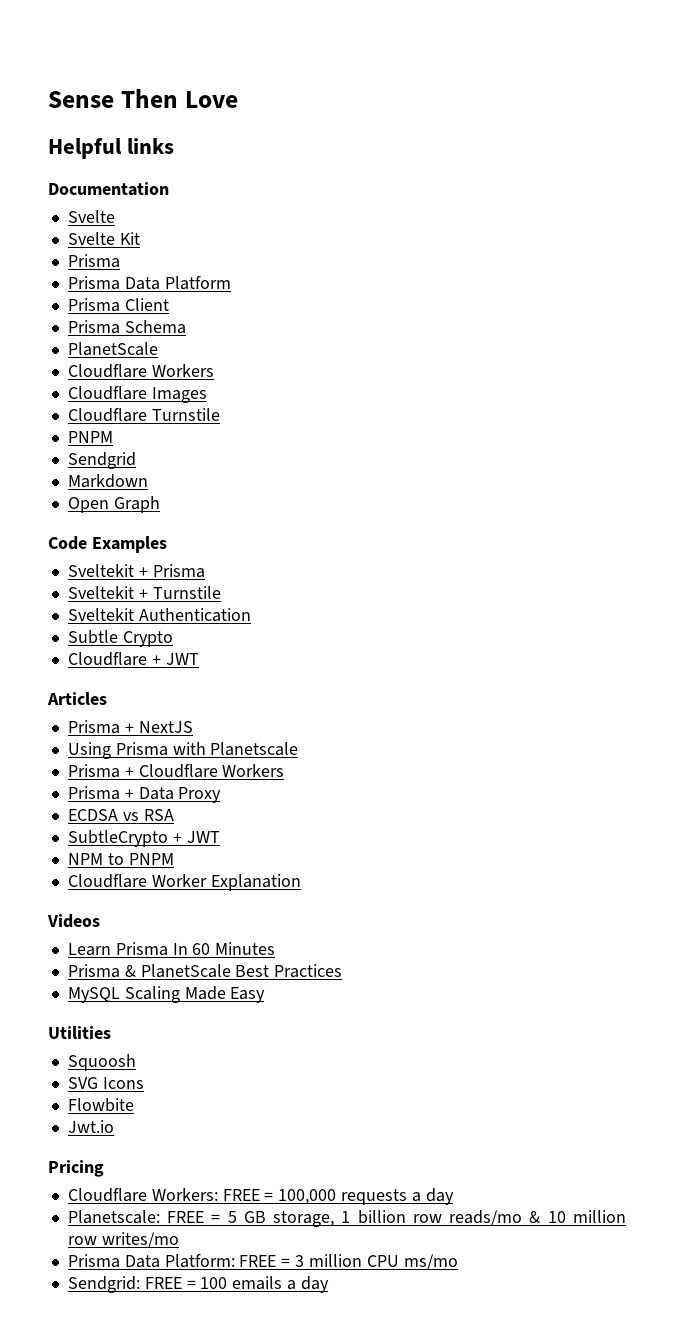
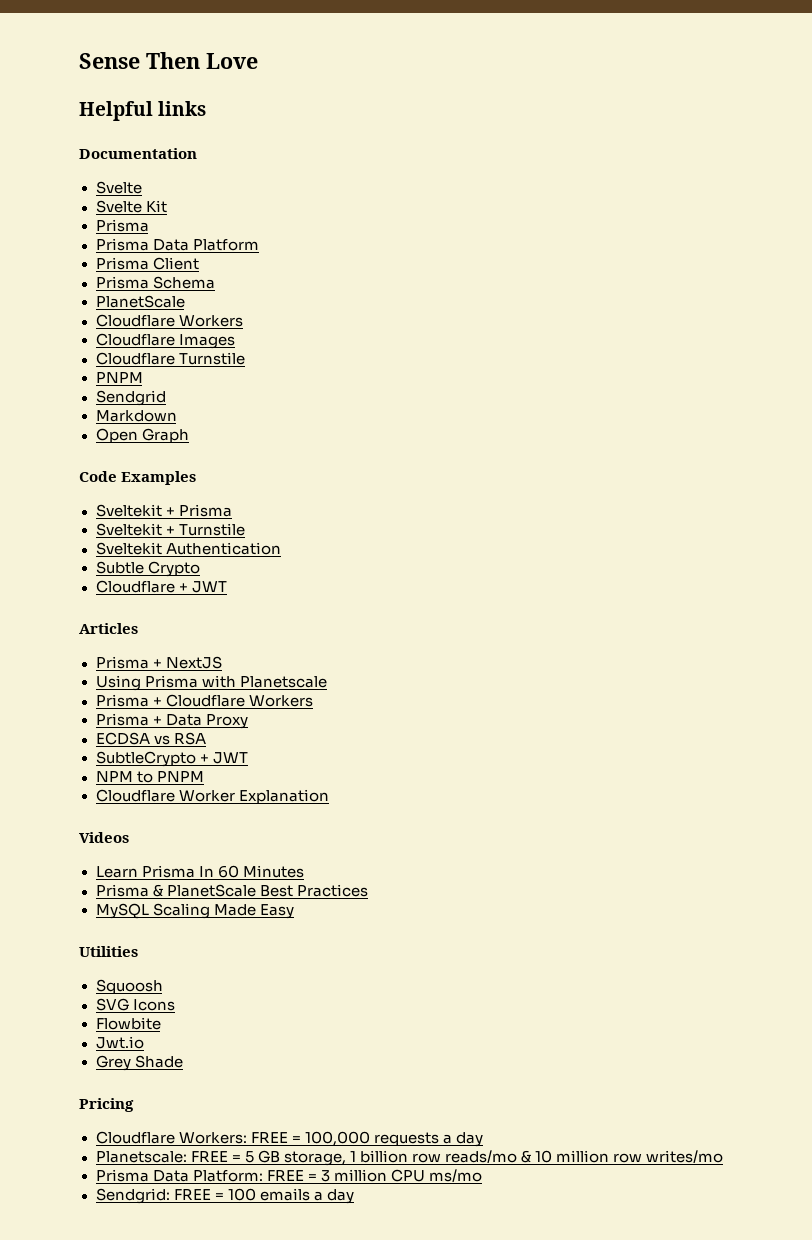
(114, 1126) none -> [95,1055,183,1071] // Grey Shade

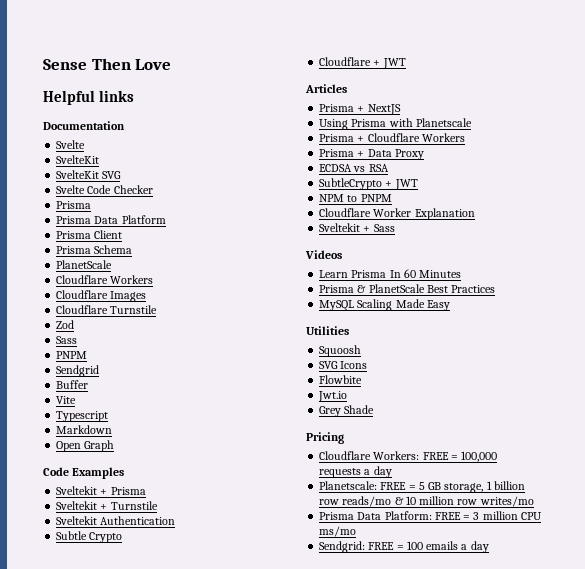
[95,200,167,213] // Svelte Kit -> [56,155,100,164] [56,170,122,179] [56,185,153,194] // SvelteKit // SvelteKit SVG // Svelte Code Checker
(245, 358) none -> [56,320,75,329] [56,336,78,344] // Zod // Sass
(166, 398) none -> [56,380,89,389] [56,396,77,404] [56,411,109,422] // Buffer // Vite // Typescript
(329, 796) none -> [319,223,395,232] // Sveltekit + Sass

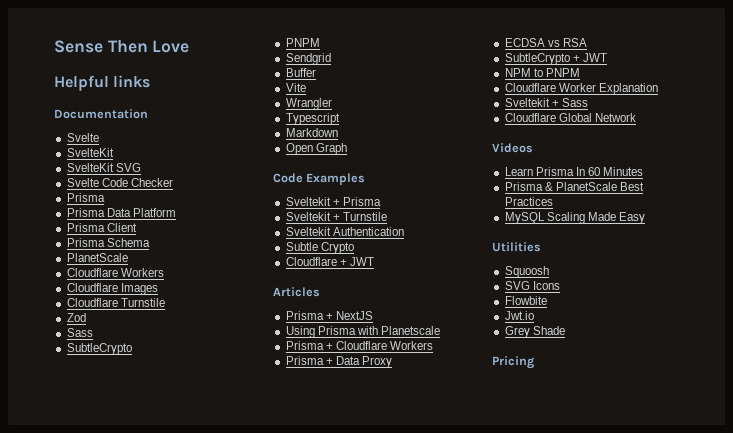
(78, 340) none -> [66,343,132,355] // SubtleCrypto
(77, 400) none -> [285,98,332,110] // Wrangler
(395, 228) none -> [504,113,636,122] // Cloudflare Global Network
[319,451,498,462] [319,466,392,478] [319,481,525,493] [319,496,534,507] [319,511,542,520] [319,526,357,537] [319,541,489,553] // Cloudflare Workers: FREE = 100,000 requests a day // Planetscale: FREE = 5 GB storage, 1 billion row reads/mo & 10 million row writes/mo // Prisma Data Platform: FREE = 3 million CPU ms/mo // Sendgrid: FREE = 100 emails a day -> (535, 362) none

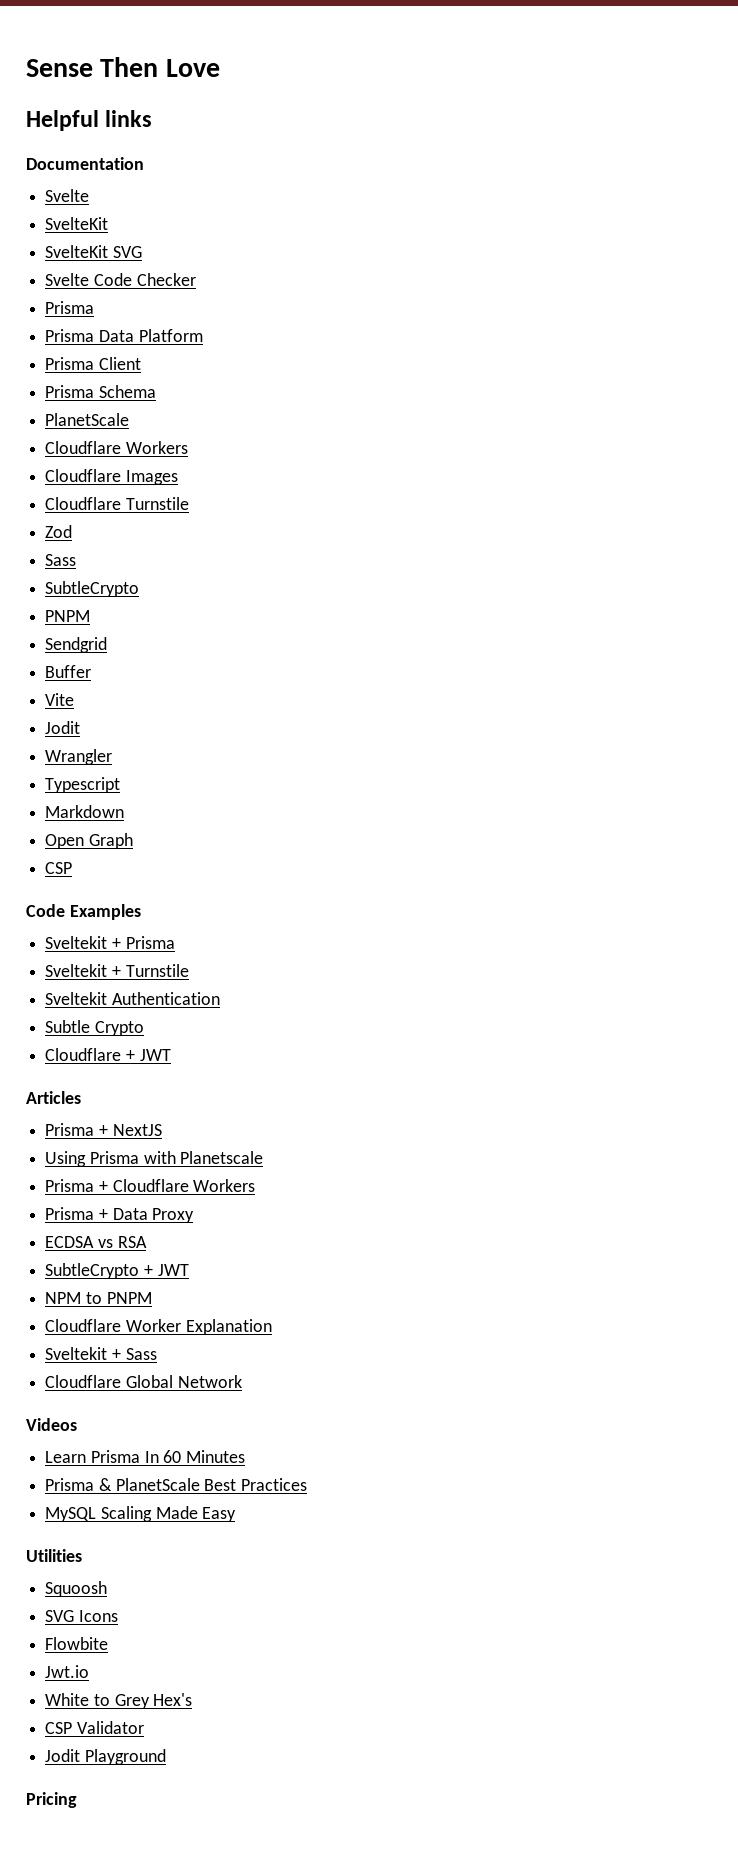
(306, 87) none -> [45,721,81,734] // Jodit
(347, 149) none -> [45,862,73,874] // CSP
[504,326,565,338] Grey Shade -> [45,1693,193,1709] [45,1721,144,1734] [45,1749,166,1765] White to Grey Hex's // CSP Validator // Jodit Playground

